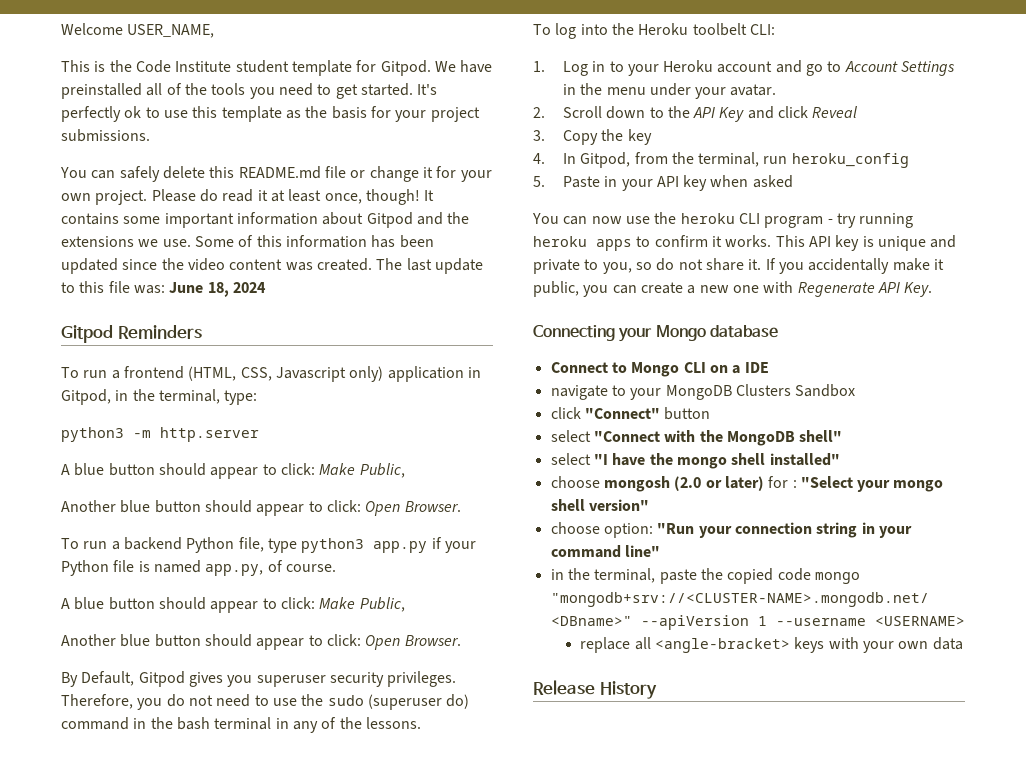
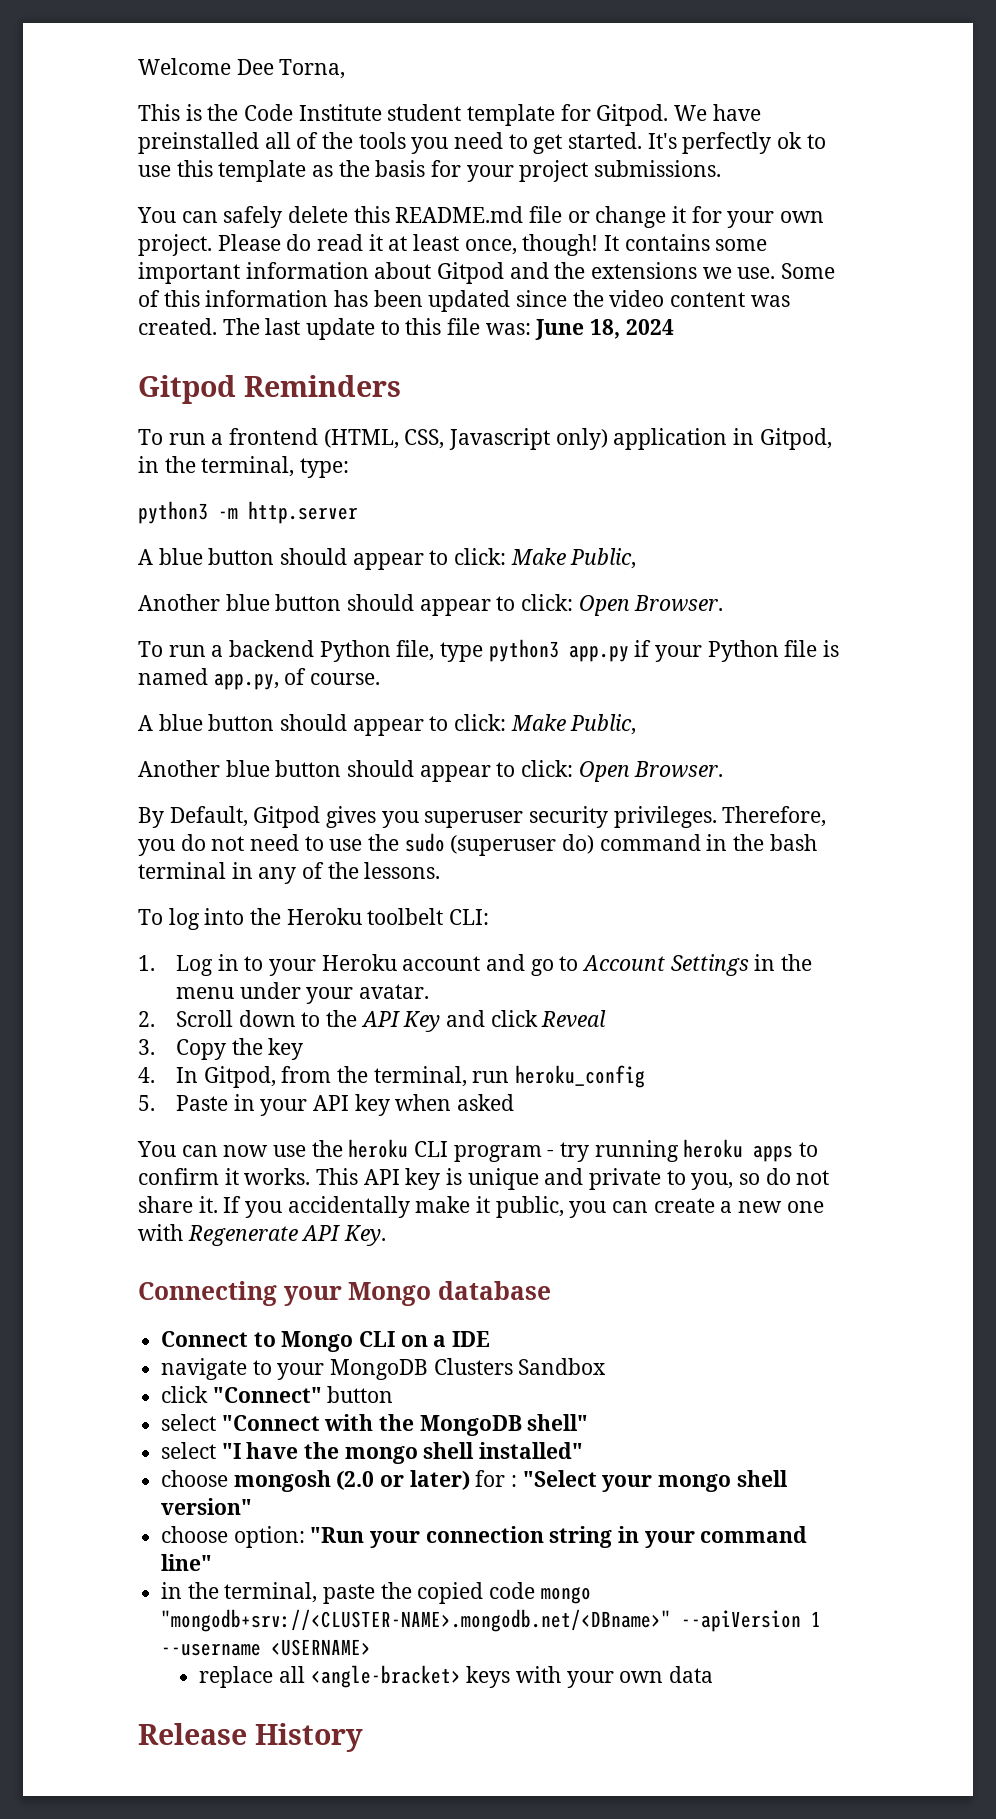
[127,24,215,38] USER_NAME, -> [236,59,346,79] Dee Torna,

